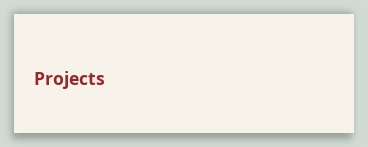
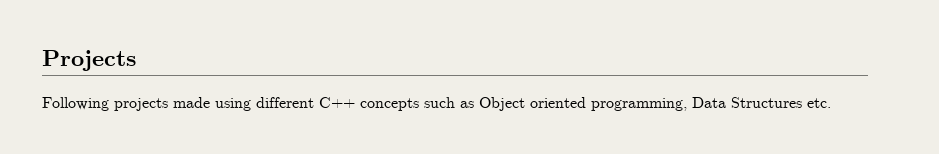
(105, 80) none -> [42,97,831,111] // Following projects made using different C++ concepts such as Object oriented programming, Data Structures etc.

